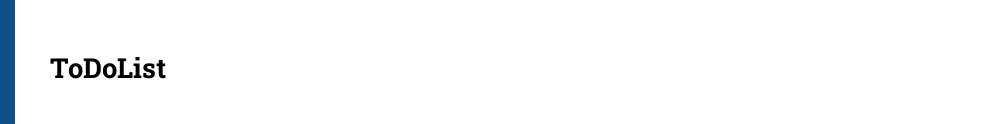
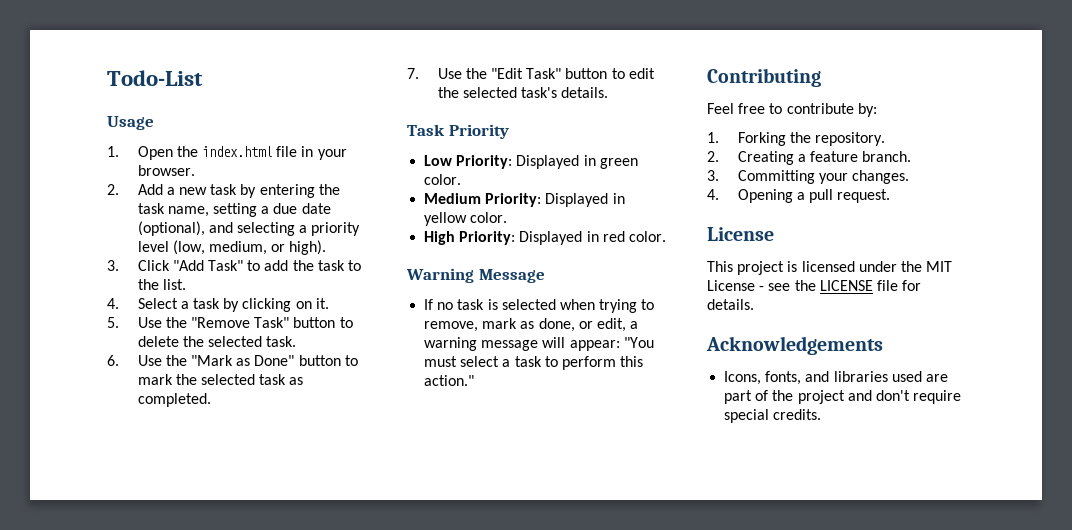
[50,57,166,79] ToDoList -> [107,70,203,86] [107,116,154,130] [107,146,347,160] [137,165,195,176] [107,184,340,198] [137,203,331,217] [137,221,361,236] [137,240,327,255] [107,260,362,271] [137,279,186,290] [107,298,329,312] [107,317,353,328] [137,336,297,347] [107,355,358,366] [137,374,304,385] [137,393,211,407] [407,68,655,79] [437,87,609,98] [407,124,509,139] [424,155,638,169] [424,174,462,185] [424,193,625,207] [424,212,508,226] [424,231,666,245] [406,268,545,283] [424,299,655,313] [424,318,639,332] [424,337,654,351] [424,356,644,370] [424,375,475,386] [707,68,821,87] [707,103,877,117] [707,132,886,146] [707,151,912,165] [707,170,910,184] [707,189,891,203] [707,227,774,241] [707,261,953,275] [707,280,922,291] [707,299,754,310] [706,336,883,355] [724,371,948,385] [724,390,962,404] [724,409,822,423] Todo-List // Usage // 1. Open the index.html file in your browser. // 2. Add a new task by entering the task name, setting a due date (optional), and selecting a priority level (low, medium, or high). // 3. Click "Add Task" to add the task to the list. // 4. Select a task by clicking on it. // 5. Use the "Remove Task" button to delete the selected task. // 6. Use the "Mark as Done" button to mark the selected task as completed. // 7. Use the "Edit Task" button to edit the selected task's details. // Task Priority // Low Priority: Displayed in green color. // Medium Priority: Displayed in yellow color. // High Priority: Displayed in red color. // Warning Message // If no task is selected when trying to remove, mark as done, or edit, a warning message will appear: "You must select a task to perform this action." // Contributing // Feel free to contribute by: // 1. Forking the repository. // 2. Creating a feature branch. // 3. Committing your changes. // 4. Opening a pull request. // License // This project is licensed under the MIT License - see the LICENSE file for details. // Acknowledgements // Icons, fonts, and libraries used are part of the project and don't require special credits.

